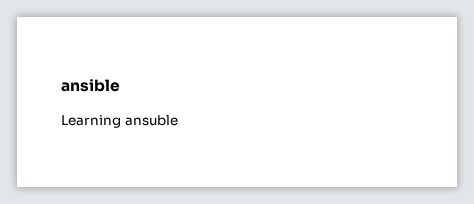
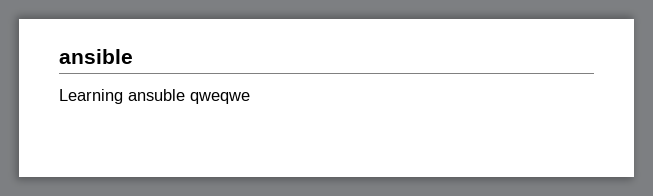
(178, 120) none -> [190,92,250,104] qweqwe

